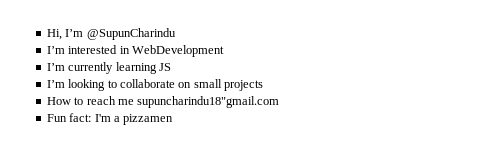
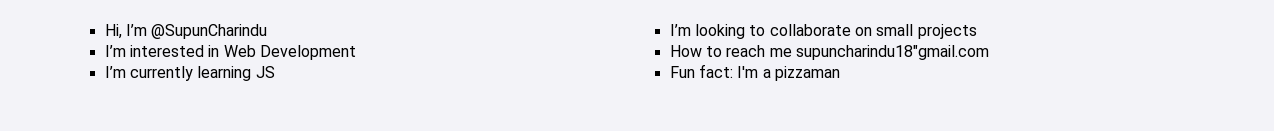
[131,45,224,57] WebDevelopment -> [223,45,356,60] Web Development
[123,114,174,125] pizzamen -> [774,66,840,81] pizzaman

